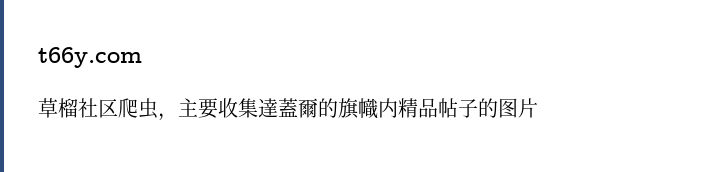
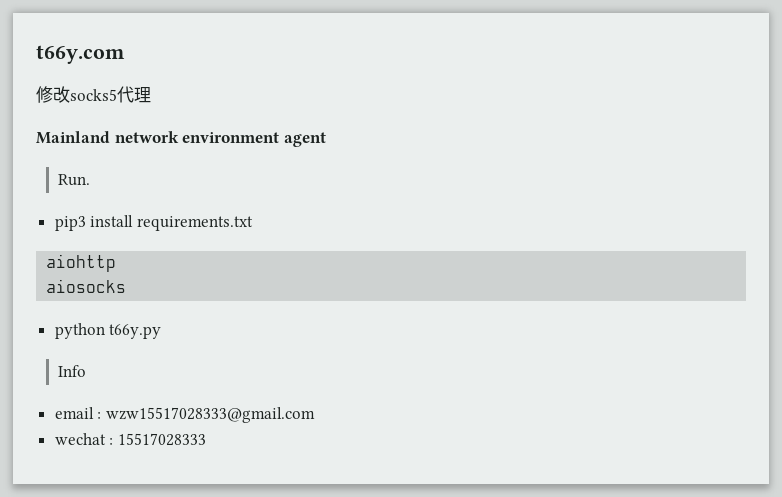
[38,98,538,121] 草榴社区爬虫，主要收集達蓋爾的旗幟内精品帖子的图片 -> [36,86,151,103] [36,131,326,147] [57,174,90,186] [54,215,253,231] [46,254,117,272] [46,279,127,293] [54,323,162,339] [57,365,86,377] [54,407,315,423] [54,433,206,446] 修改socks5代理 // Mainland network environment agent // Run. // pip3 install requirements.txt // aiohttp // aiosocks // python t66y.py // Info // email : wzw15517028333@gmail.com // wechat : 15517028333

